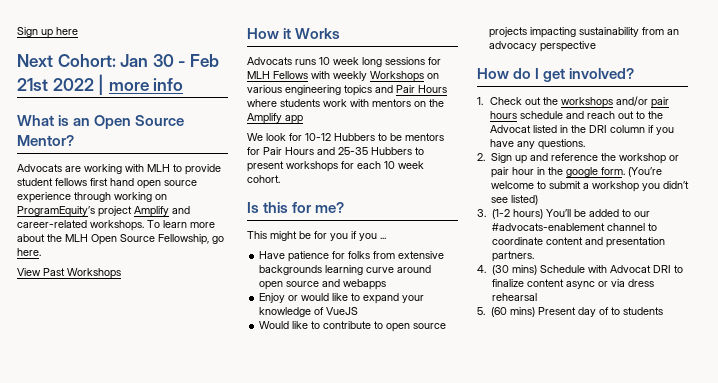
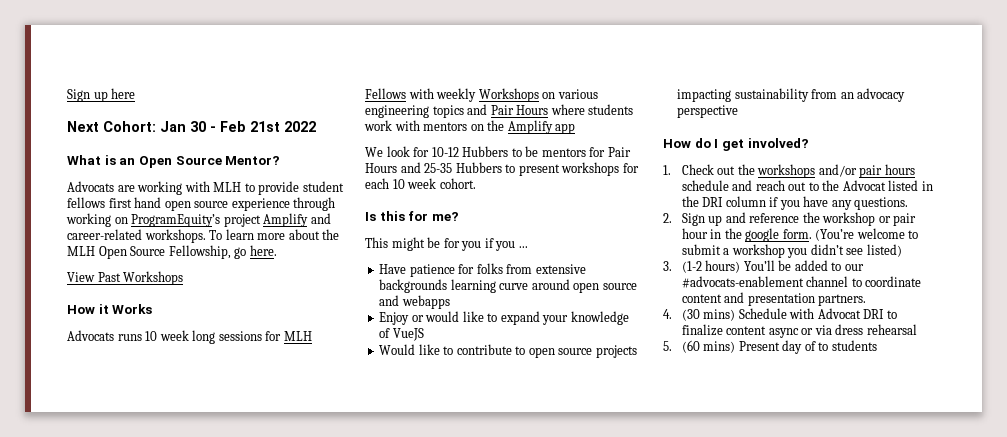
[98,74,184,95] | more info -> (316, 126) none

